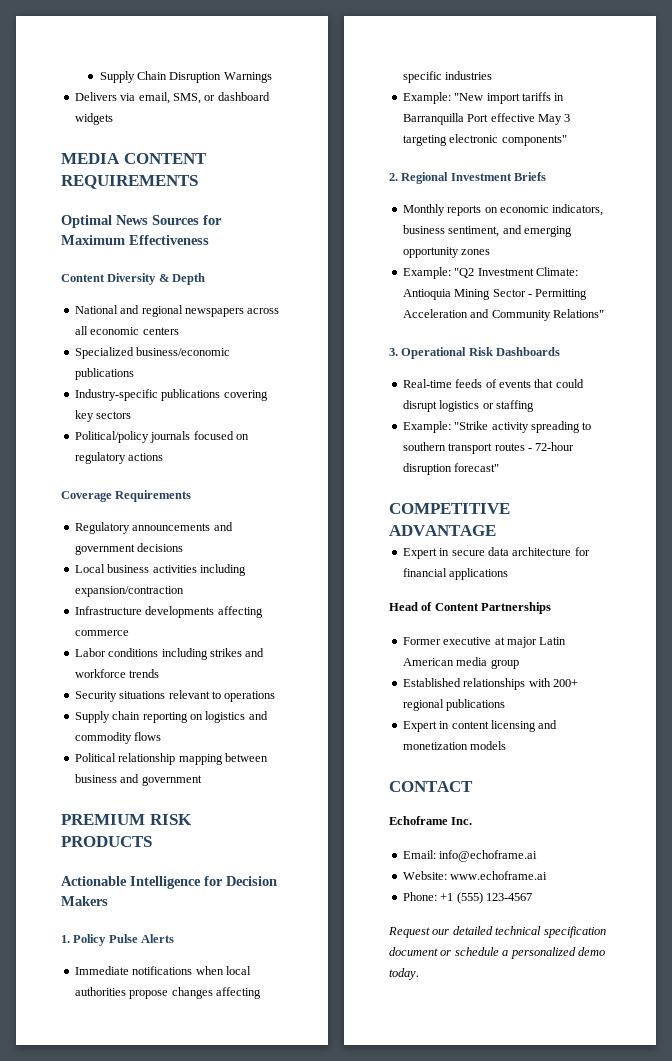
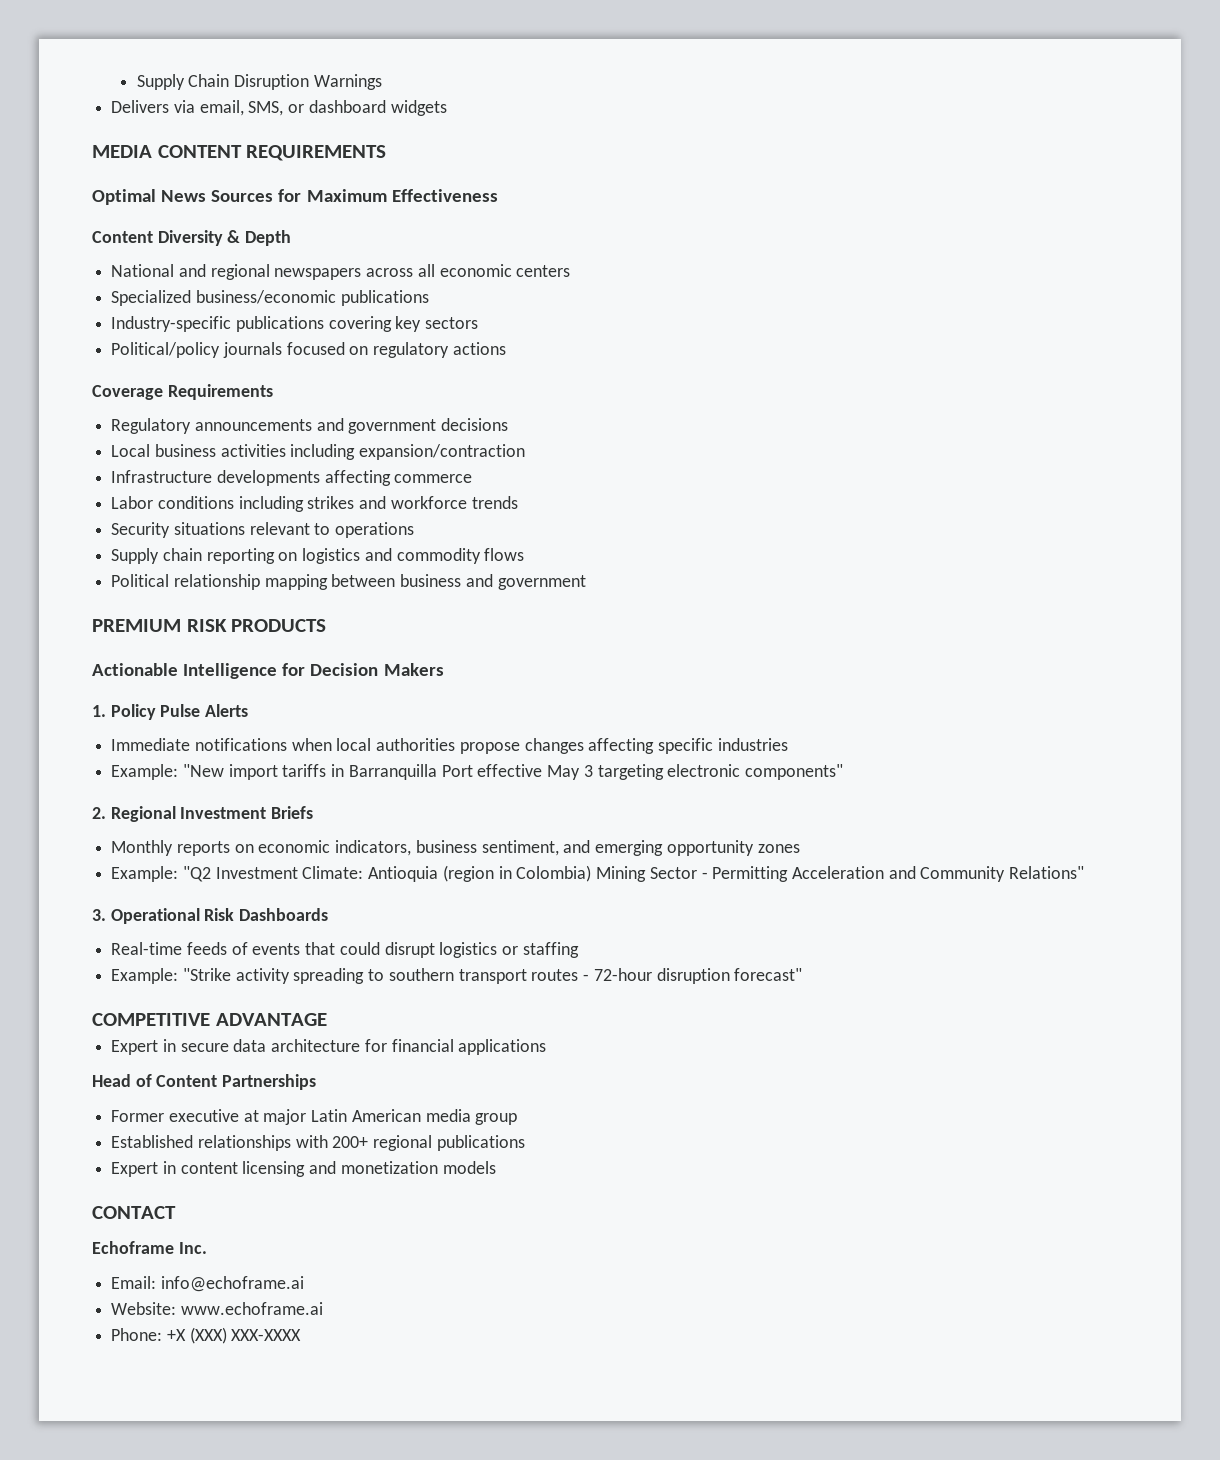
(451, 294) none -> [442,865,592,882] (region in Colombia)
[440,892,532,904] [388,926,606,938] [389,947,605,959] [389,968,419,980] +1 (555) 123-4567 // Request our detailed technical specification document or schedule a personalized demo today. -> [166,1327,302,1344] +X (XXX) XXX-XXXX

